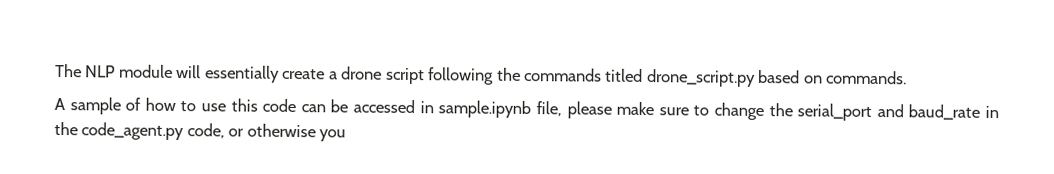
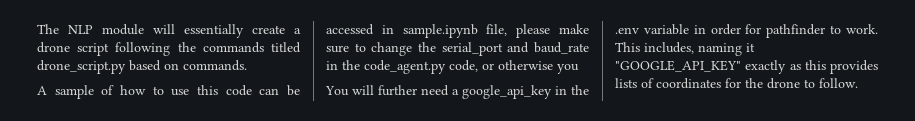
(347, 135) none -> [325,85,589,99] [615,24,878,38] [615,42,755,56] [615,60,878,74] [615,78,858,89] // You will further need a google_api_key in the .env variable in order for pathfinder to work. This includes, naming it "GOOGLE_API_KEY" exactly as this provides lists of coordinates for the drone to follow.

